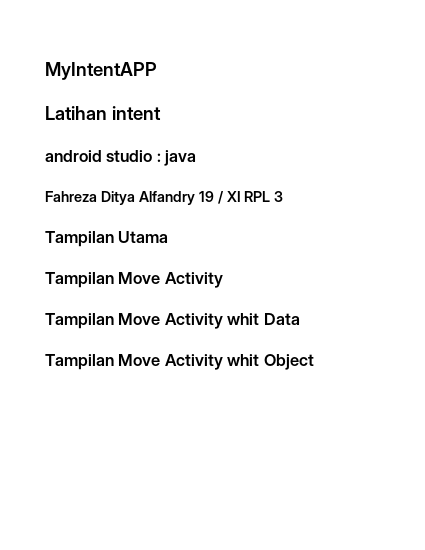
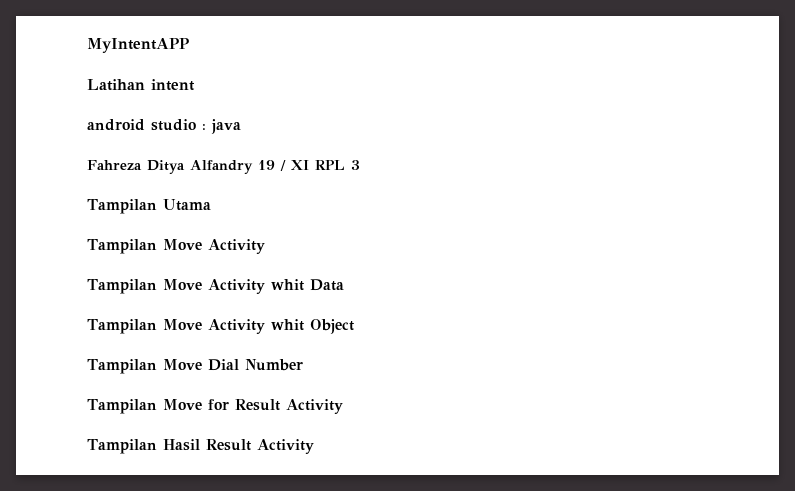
(314, 362) none -> [87,359,303,374] [87,399,343,414] [87,439,314,454] // Tampilan Move Dial Number // Tampilan Move for Result Activity // Tampilan Hasil Result Activity

